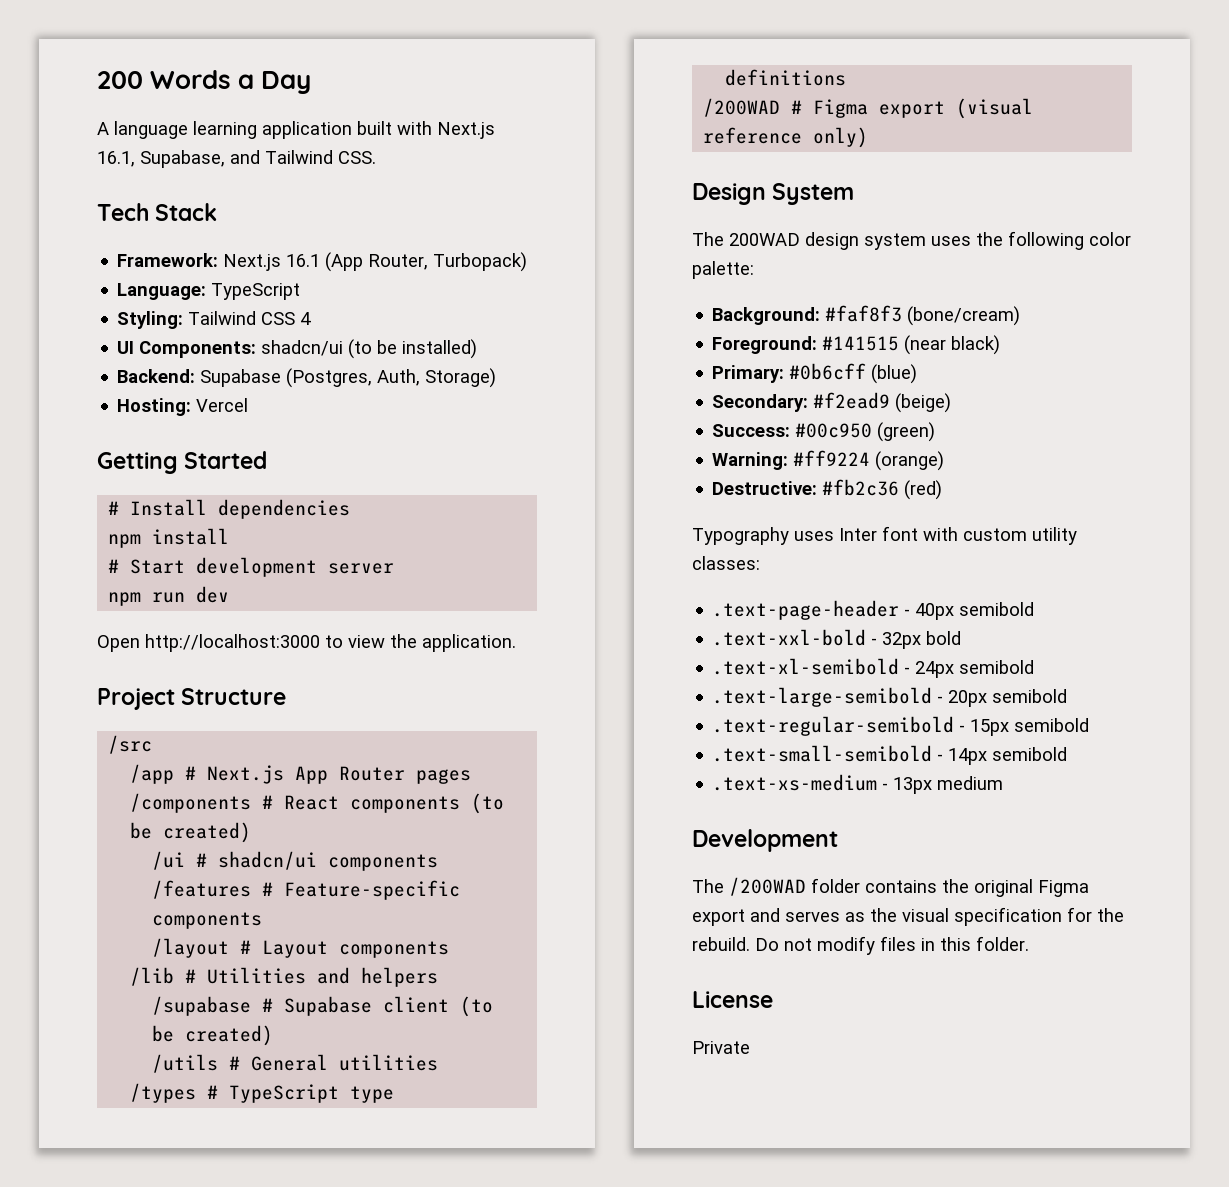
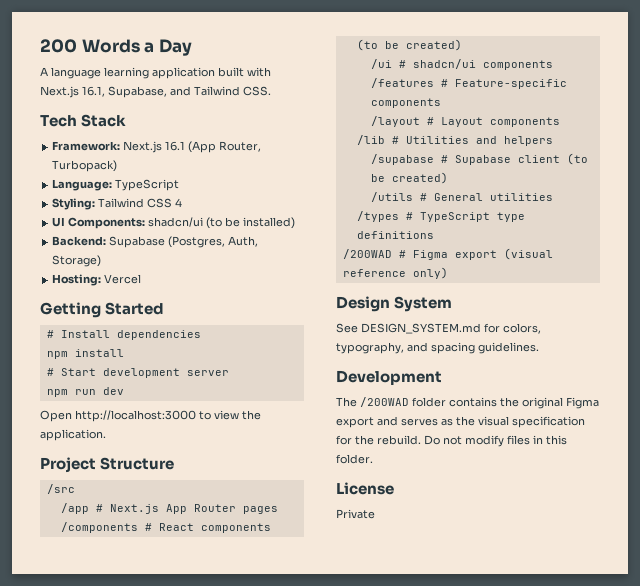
[692,231,1131,250] [692,261,754,279] [712,305,1021,326] [712,335,1001,355] [712,363,918,384] [712,392,952,413] [712,422,936,442] [712,450,945,471] [712,479,943,500] [692,526,1077,545] [692,556,760,570] [712,600,1035,620] [712,629,962,649] [712,658,1035,678] [712,687,1068,707] [712,716,1090,736] [712,745,1068,765] [712,774,1004,794] The 200WAD design system uses the following color palette: // Background: #faf8f3 (bone/cream) // Foreground: #141515 (near black) // Primary: #0b6cff (blue) // Secondary: #f2ead9 (beige) // Success: #00c950 (green) // Warning: #ff9224 (orange) // Destructive: #fb2c36 (red) // Typography uses Inter font with custom utility classes: // .text-page-header - 40px semibold // .text-xxl-bold - 32px bold // .text-xl-semibold - 24px semibold // .text-large-semibold - 20px semibold // .text-regular-semibold - 15px semibold // .text-small-semibold - 14px semibold // .text-xs-medium - 13px medium -> [336,323,541,334] [336,342,539,354] See DESIGN_SYSTEM.md for colors, typography, and spacing guidelines.

